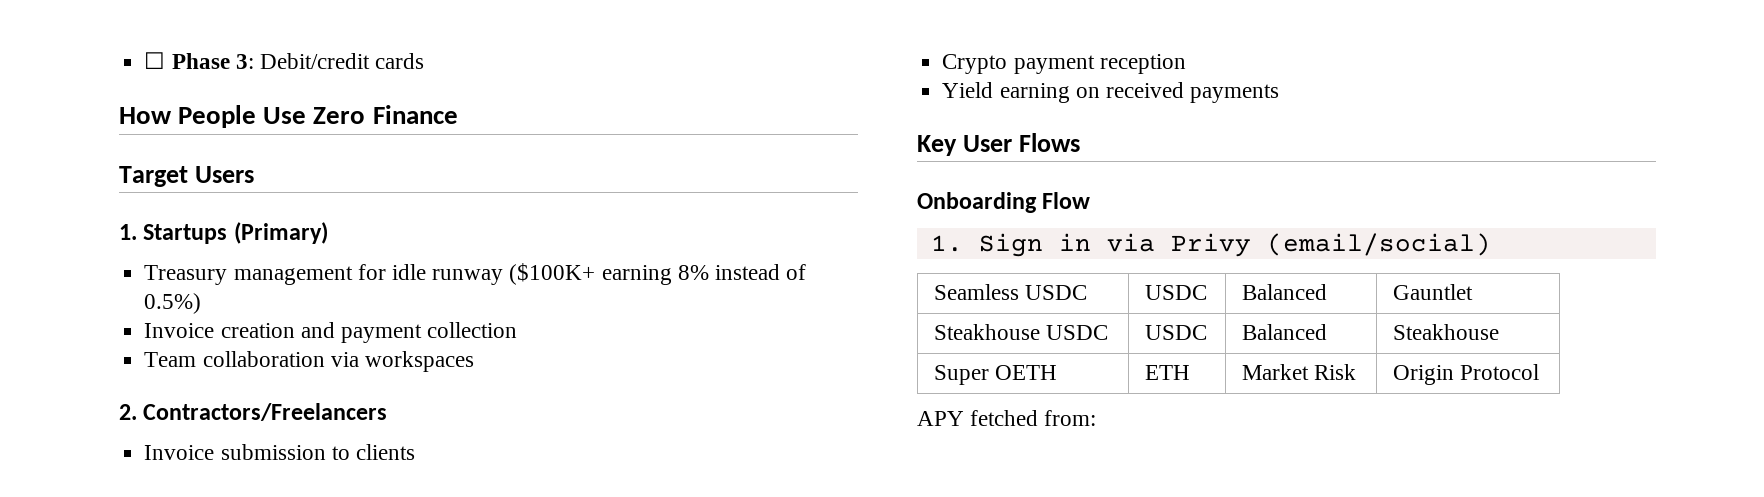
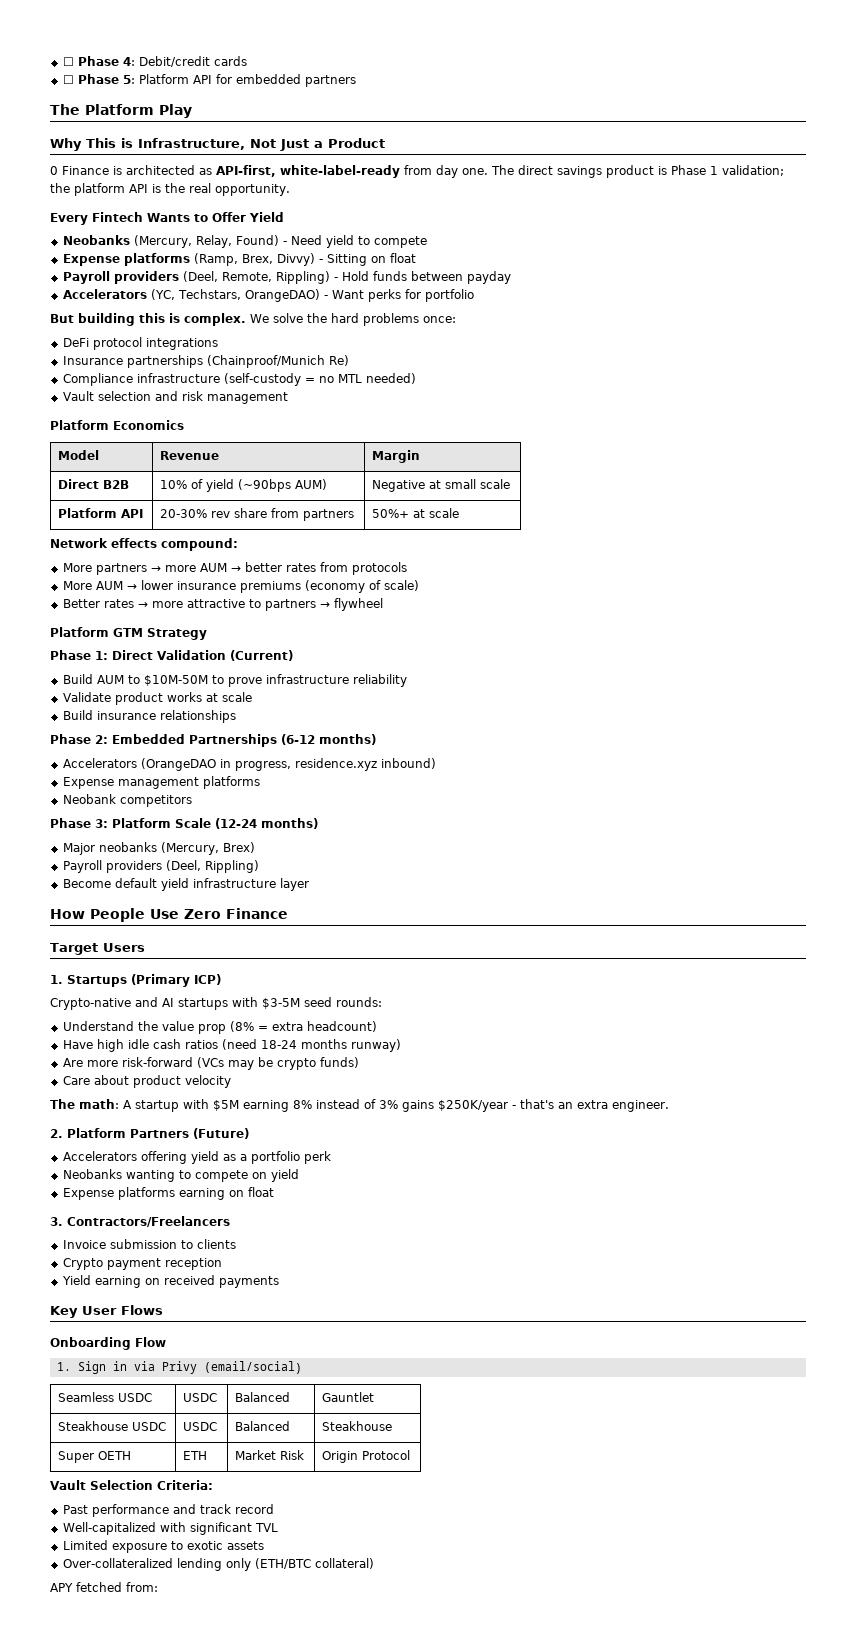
[144,52,254,69] ☐ Phase 3: -> [62,56,135,66] ☐ Phase 4:
(425, 61) none -> [62,74,356,87] [50,104,192,118] [50,138,385,151] [50,165,784,178] [50,183,290,196] [50,212,284,225] [62,235,427,248] [62,253,416,266] [62,271,511,284] [62,289,474,302] [50,313,456,326] [62,337,218,350] [62,355,349,368] [62,373,416,386] [62,391,288,404] [50,420,184,430] [58,450,100,460] [160,451,220,460] [372,450,421,463] [58,479,130,489] [160,479,328,492] [372,479,511,492] [58,508,144,518] [160,508,355,521] [372,508,460,518] [50,538,238,551] [62,562,407,575] [62,580,419,593] [62,598,383,611] [50,627,207,640] [50,650,293,661] [62,674,407,687] [62,692,252,705] [62,710,236,723] [50,734,376,747] [62,758,436,771] [62,776,260,789] [62,794,192,807] [50,818,318,829] [62,842,255,855] [62,860,259,873] [62,878,309,891] // ☐ Phase 5: Platform API for embedded partners // The Platform Play // Why This is Infrastructure, Not Just a Product // 0 Finance is architected as API-first, white-label-ready from day one. The direct savings product is Phase 1 validation; the platform API is the real opportunity. // Every Fintech Wants to Offer Yield // Neobanks (Mercury, Relay, Found) - Need yield to compete // Expense platforms (Ramp, Brex, Divvy) - Sitting on float // Payroll providers (Deel, Remote, Rippling) - Hold funds between payday // Accelerators (YC, Techstars, OrangeDAO) - Want perks for portfolio // But building this is complex. We solve the hard problems once: // DeFi protocol integrations // Insurance partnerships (Chainproof/Munich Re) // Compliance infrastructure (self-custody = no MTL needed) // Vault selection and risk management // Platform Economics // Model | Revenue | Margin // Direct B2B | 10% of yield (~90bps AUM) | Negative at small scale // Platform API | 20-30% rev share from partners | 50%+ at scale // Network effects compound: // More partners → more AUM → better rates from protocols // More AUM → lower insurance premiums (economy of scale) // Better rates → more attractive to partners → flywheel // Platform GTM Strategy // Phase 1: Direct Validation (Current) // Build AUM to $10M-50M to prove infrastructure reliability // Validate product works at scale // Build insurance relationships // Phase 2: Embedded Partnerships (6-12 months) // Accelerators (OrangeDAO in progress, residence.xyz inbound) // Expense management platforms // Neobank competitors // Phase 3: Platform Scale (12-24 months) // Major neobanks (Mercury, Brex) // Payroll providers (Deel, Rippling) // Become default yield infrastructure layer
[233,222,328,244] [144,263,807,285] [144,293,202,314] [144,322,518,343] [144,351,474,372] [119,404,137,420] (Primary) // Treasury management for idle runway ($100K+ earning 8% instead of 0.5%) // Invoice creation and payment collection // Team collaboration via workspaces // 2. -> [131,974,221,987] [50,997,382,1010] [62,1021,377,1034] [62,1039,401,1052] [62,1057,359,1070] [62,1075,231,1088] [50,1099,669,1112] [50,1128,249,1139] [62,1151,331,1164] [62,1169,299,1182] [62,1187,274,1200] [50,1217,63,1226] (Primary ICP) // Crypto-native and AI startups with $3-5M seed rounds: // Understand the value prop (8% = extra headcount) // Have high idle cash ratios (need 18-24 months runway) // Are more risk-forward (VCs may be crypto funds) // Care about product velocity // The math: A startup with $5M earning 8% instead of 3% gains $250K/year - that's an extra engineer. // 2. Platform Partners (Future) // Accelerators offering yield as a portfolio perk // Neobanks wanting to compete on yield // Expense platforms earning on float // 3.
(1540, 372) none -> [50,1480,213,1490] [62,1504,274,1517] [62,1522,278,1535] [62,1540,264,1553] [62,1558,374,1571] // Vault Selection Criteria: // Past performance and track record // Well-capitalized with significant TVL // Limited exposure to exotic assets // Over-collateralized lending only (ETH/BTC collateral)

